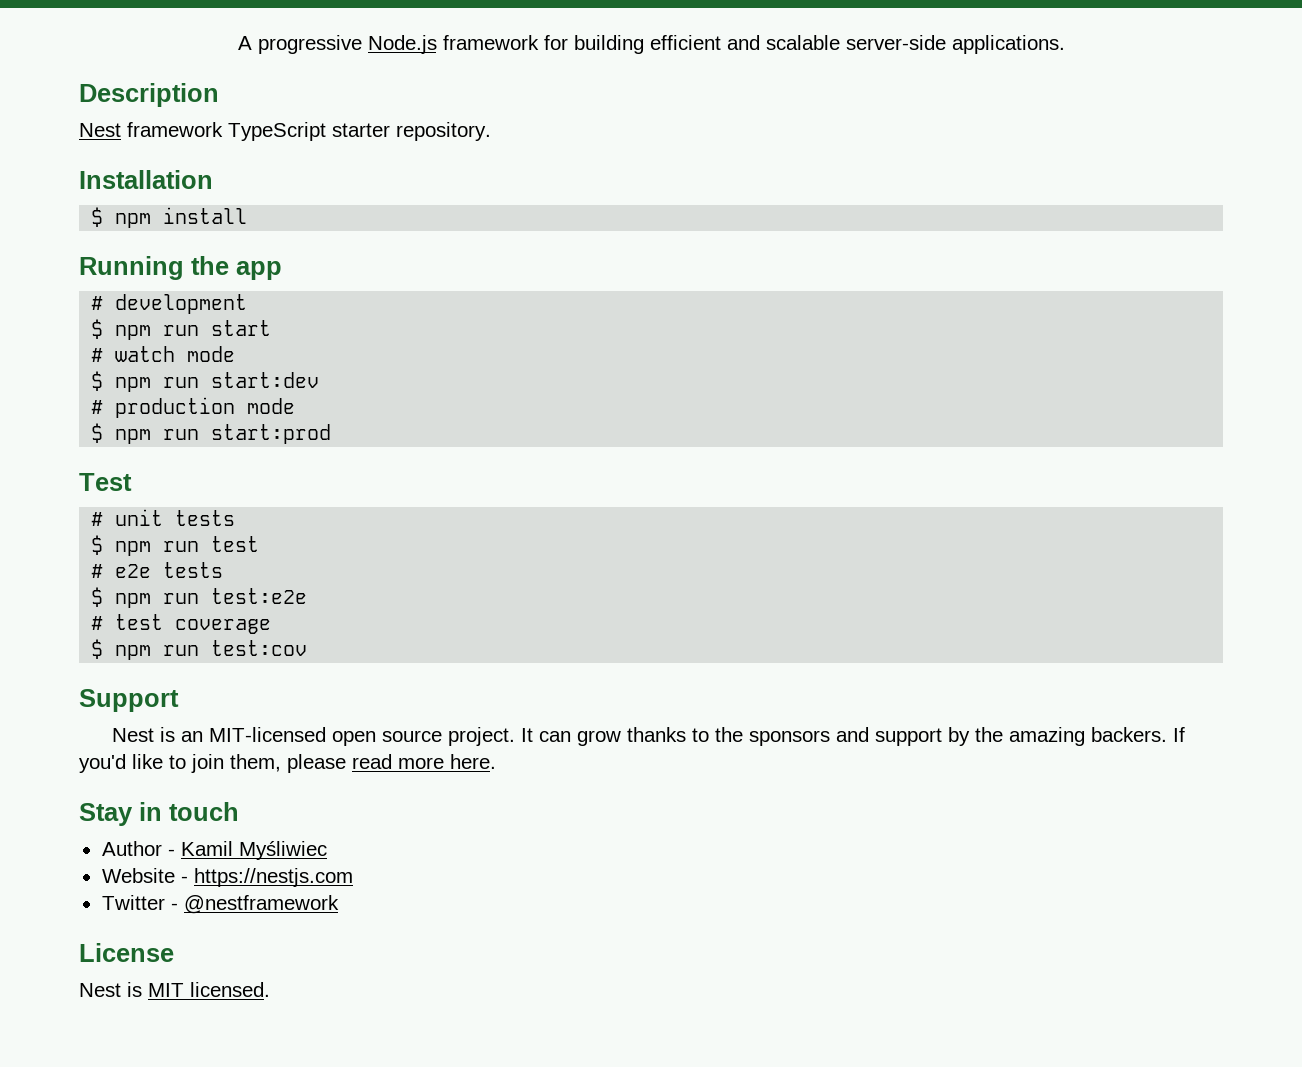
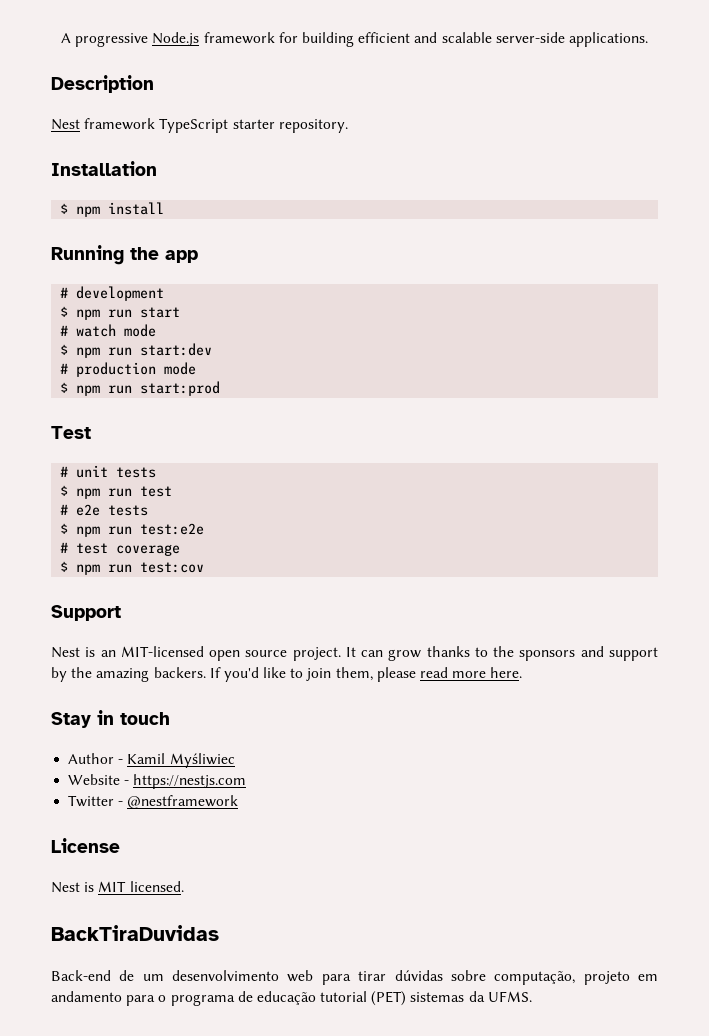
(270, 989) none -> [51,925,219,941] [51,970,658,985] [51,991,532,1006] // BackTiraDuvidas // Back-end de um desenvolvimento web para tirar dúvidas sobre computação, projeto em andamento para o programa de educação tutorial (PET) sistemas da UFMS.

